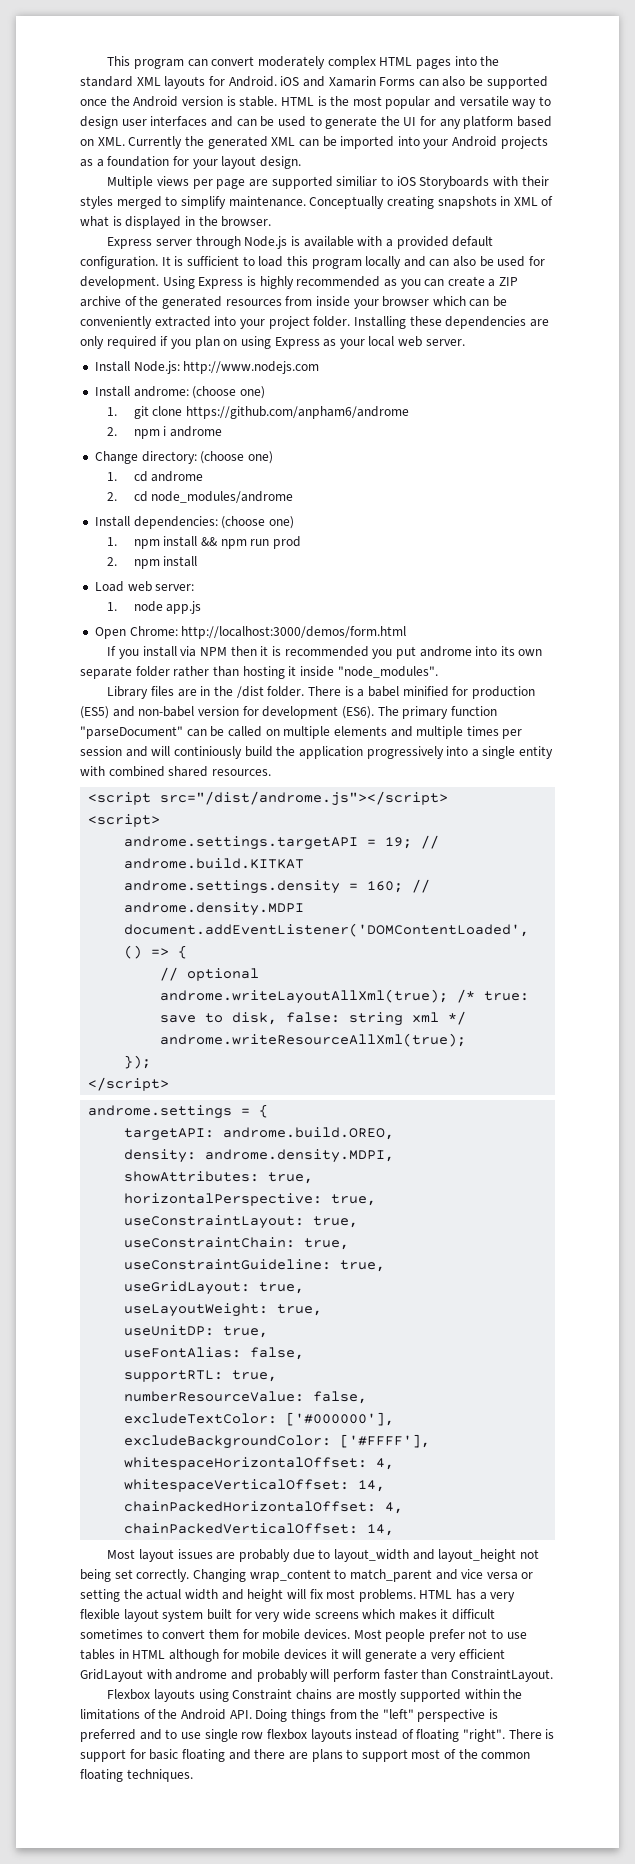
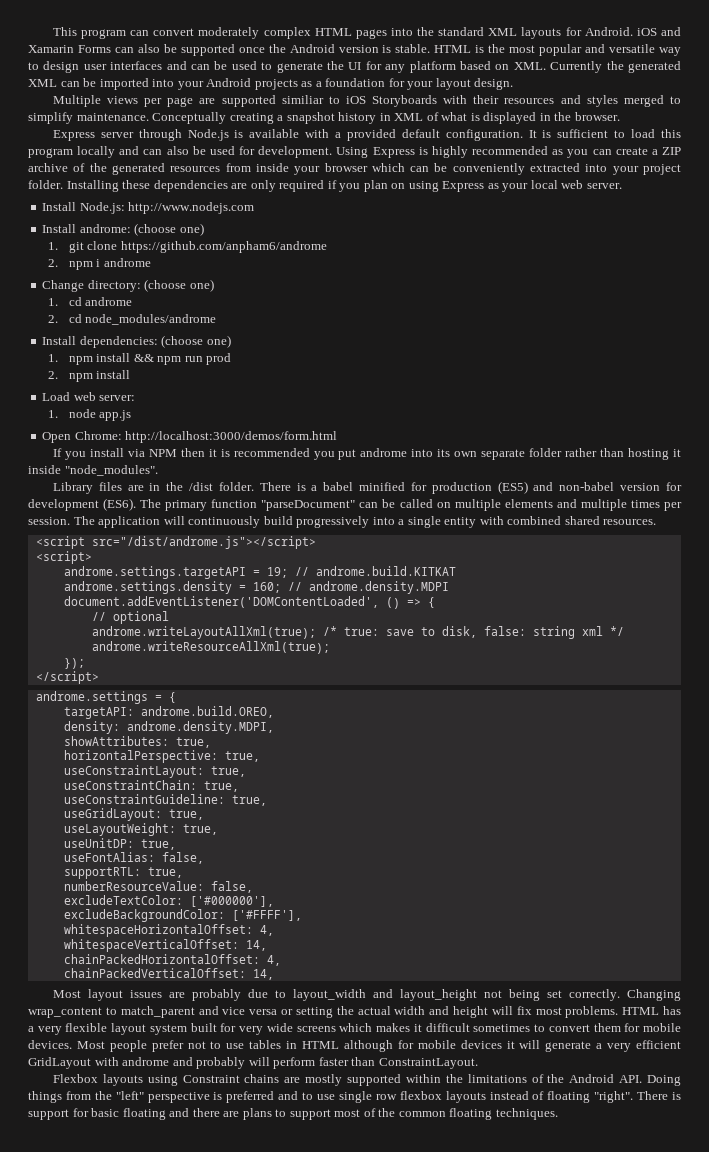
(549, 181) none -> [504,95,581,104] resources and
[437,196,497,209] snapshots -> [277,112,377,124] a snapshot history
[80,746,363,759] session and will continiously build the application -> [28,516,293,528] session. The application will continuously build

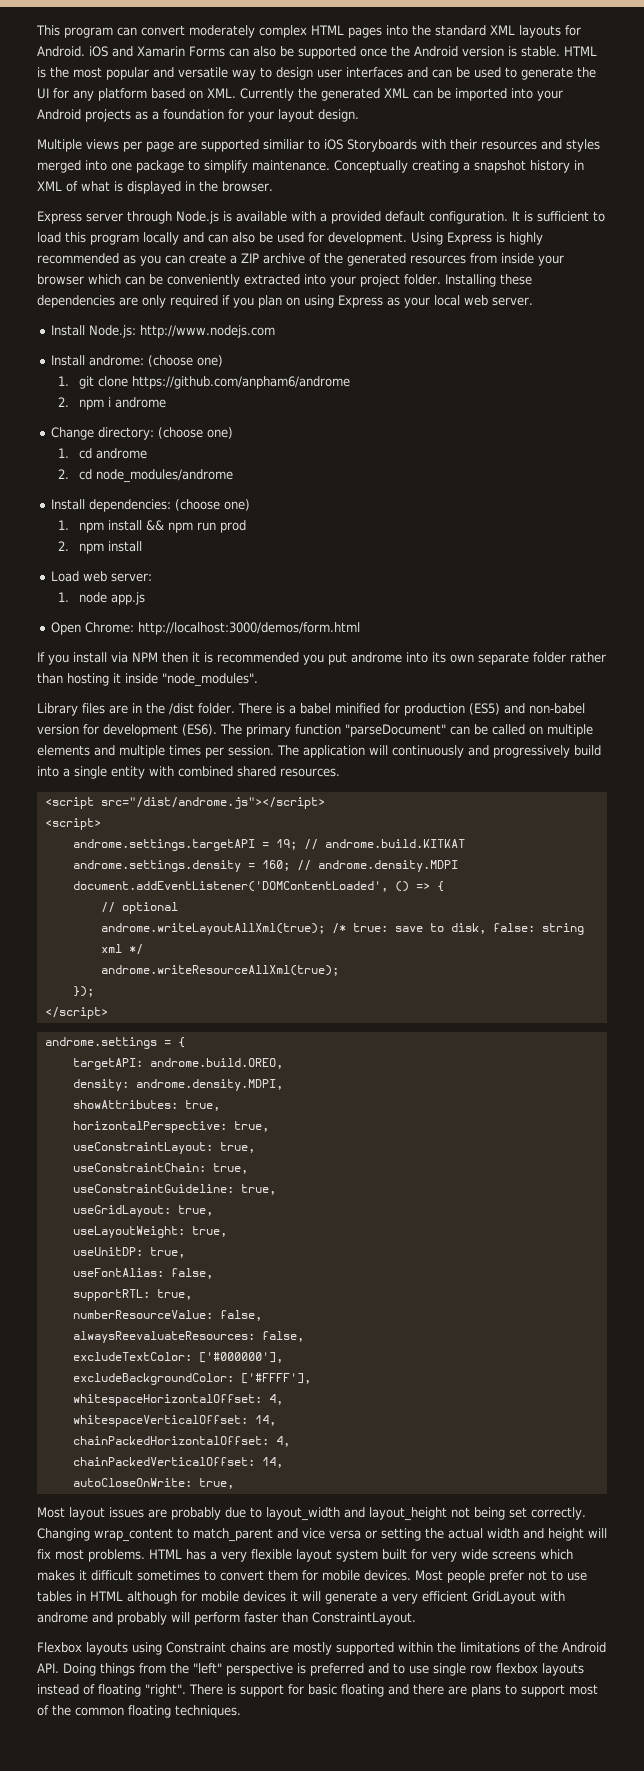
(664, 101) none -> [85,160,184,173] into one package
[263,516,370,528] build progressively -> [468,745,601,758] and progressively build
(253, 887) none -> [72,1331,304,1343] // alwaysReevaluateResources: false,
(274, 974) none -> [72,1478,234,1489] // autoCloseOnWrite: true,

